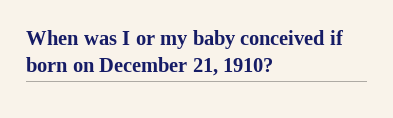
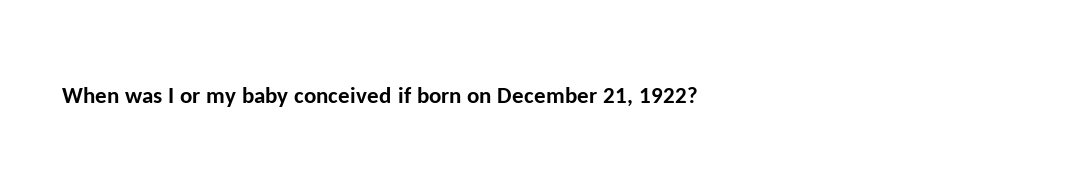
[223,58,274,72] 1910? -> [638,87,698,103] 1922?

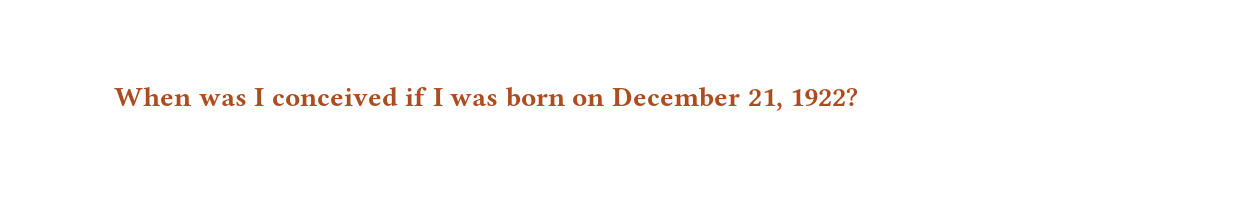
[180,87,412,107] or my baby conceived if -> [271,87,499,106] conceived if I was

